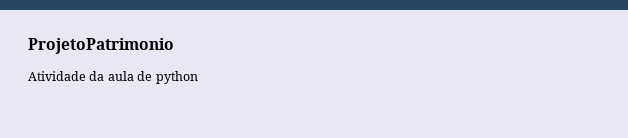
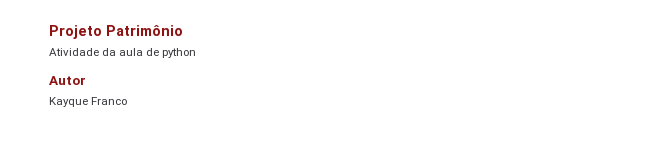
[28,38,174,54] ProjetoPatrimonio -> [49,25,183,39] Projeto Patrimônio
(198, 77) none -> [49,76,86,85] [49,97,128,107] // Autor // Kayque Franco

